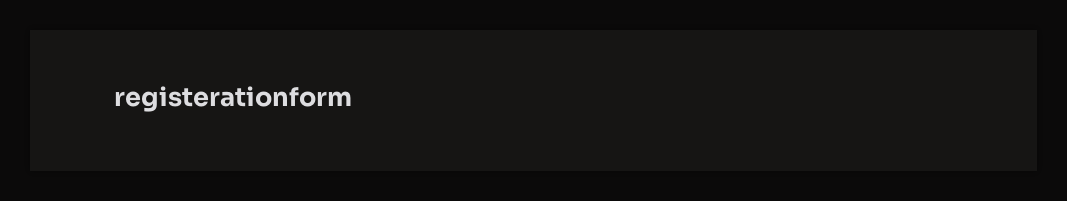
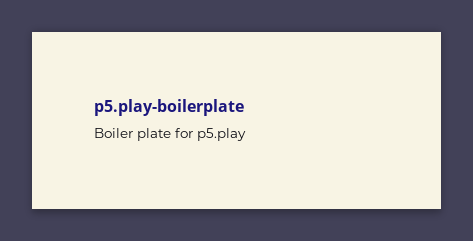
[114,86,352,112] registerationform -> [94,99,244,116] [94,128,246,141] p5.play-boilerplate // Boiler plate for p5.play

